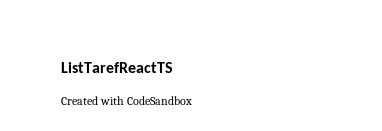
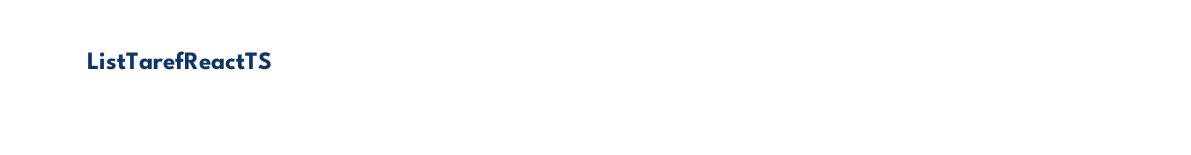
[61,96,193,105] // Created with CodeSandbox -> (272, 60) none

